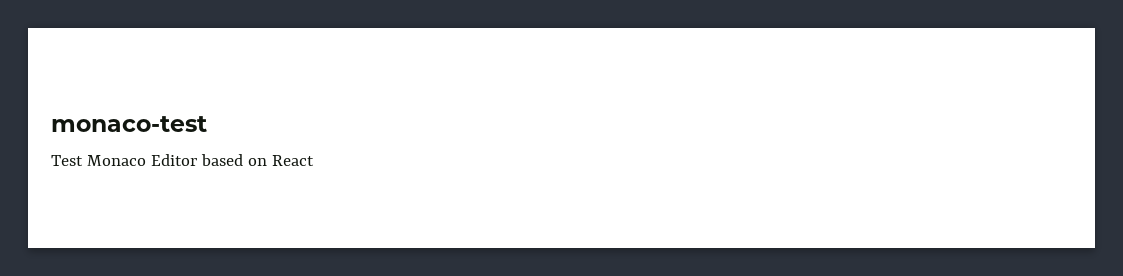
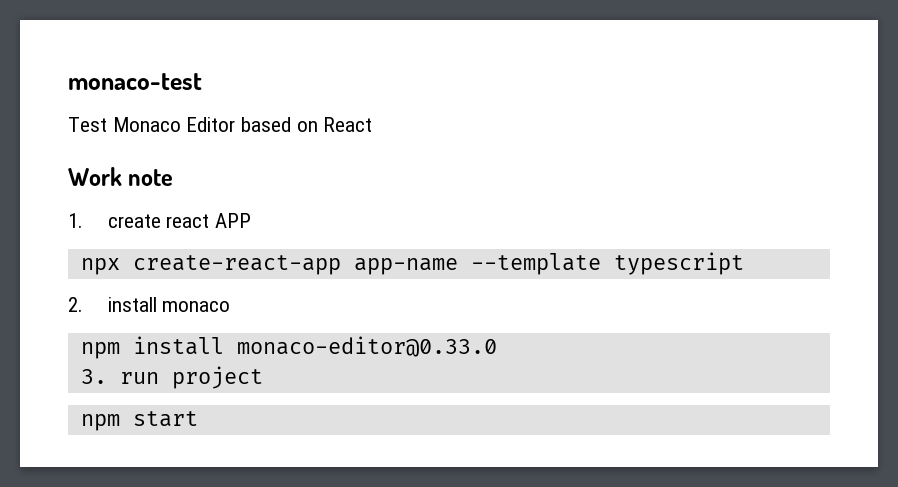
(314, 160) none -> [68,167,174,186] [68,213,252,228] [80,252,744,275] [68,297,231,312] [80,336,497,359] [80,366,264,389] [80,411,198,431] // Work note // 1. create react APP // npx create-react-app app-name --template typescript // 2. install monaco // npm install monaco-editor@0.33.0 // 3. run project // npm start

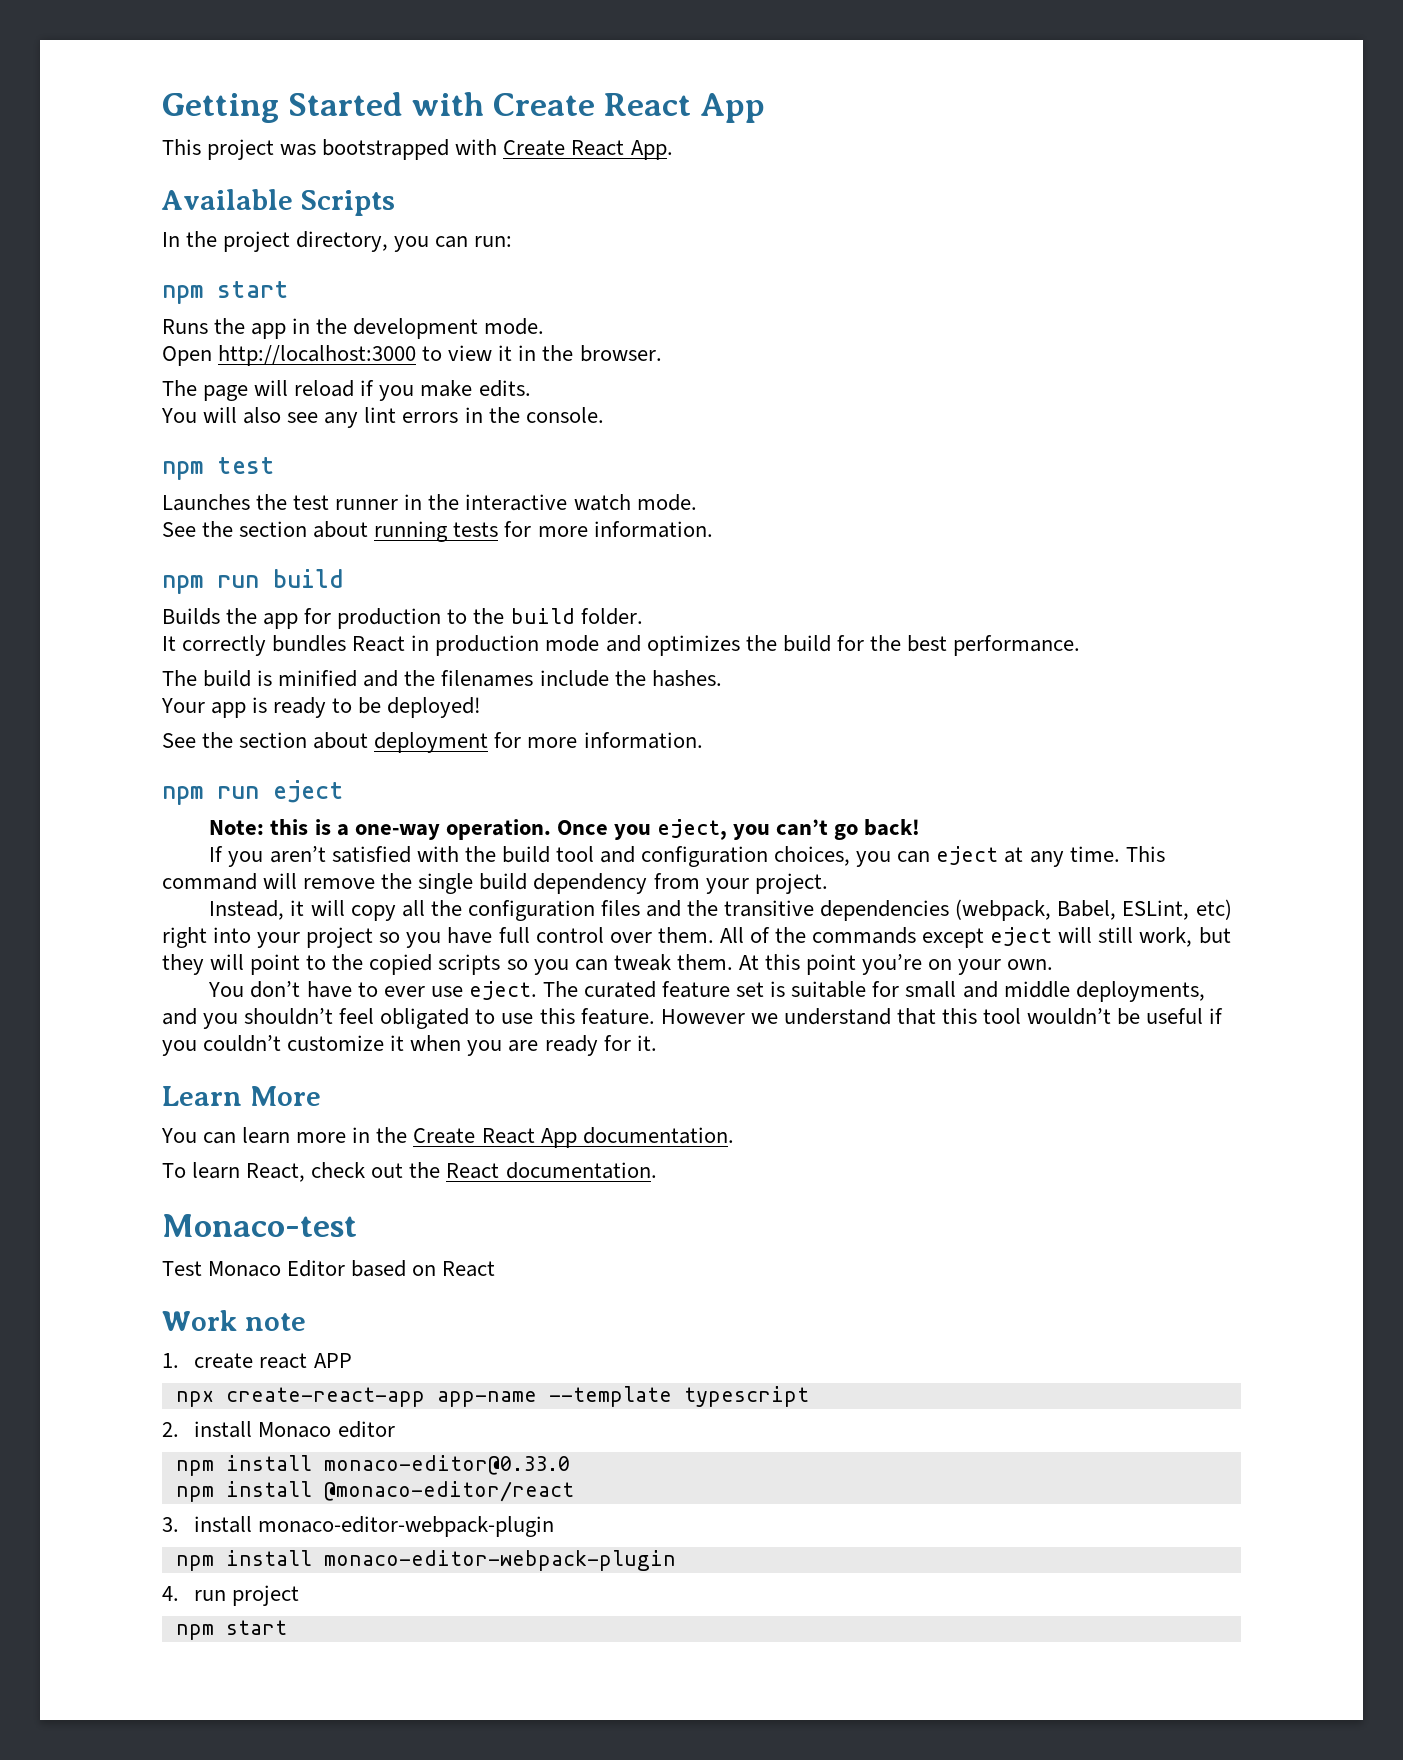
[68,73,202,90] monaco-test -> [162,92,766,123] [162,139,673,160] [161,189,395,216] [162,231,513,252] [162,281,289,304] [162,318,545,339] [162,345,662,366] [162,380,531,401] [161,407,604,428] [162,457,275,480] [162,494,697,511] [162,521,713,542] [162,569,343,594] [162,608,643,629] [162,635,1081,656] [162,670,722,687] [161,697,482,718] [162,732,703,753] [162,780,344,805] [209,819,921,840] [209,846,1165,867] [162,873,828,894] [209,899,1232,921] [162,927,1231,948] [162,954,1054,975] [208,981,1205,1002] [162,1008,1224,1029] [162,1035,657,1056] [162,1086,321,1106] [161,1127,734,1148] [162,1162,657,1182] [162,1214,357,1237] Getting Started with Create React App // This project was bootstrapped with Create React App. // Available Scripts // In the project directory, you can run: // npm start // Runs the app in the development mode. // Open http://localhost:3000 to view it in the browser. // The page will reload if you make edits. // You will also see any lint errors in the console. // npm test // Launches the test runner in the interactive watch mode. // See the section about running tests for more information. // npm run build // Builds the app for production to the build folder. // It correctly bundles React in production mode and optimizes the build for the best performance. // The build is minified and the filenames include the hashes. // Your app is ready to be deployed! // See the section about deployment for more information. // npm run eject // Note: this is a one-way operation. Once you eject, you can’t go back! // If you aren’t satisfied with the build tool and configuration choices, you can eject at any time. This command will remove the single build dependency from your project. // Instead, it will copy all the configuration files and the transitive dependencies (webpack, Babel, ESLint, etc) right into your project so you have full control over them. All of the commands except eject will still work, but they will point to the copied scripts so you can tweak them. At this point you’re on your own. // You don’t have to ever use eject. The curated feature set is suitable for small and middle deployments, and you shouldn’t feel obligated to use this feature. However we understand that this tool wouldn’t be useful if you couldn’t customize it when you are ready for it. // Learn More // You can learn more in the Create React App documentation. // To learn React, check out the React documentation. // Monaco-test
[162,301,231,312] monaco -> [258,1421,395,1438] Monaco editor
[80,369,107,384] 3. -> [175,1481,574,1502] [162,1516,555,1537] [175,1550,676,1571] [162,1586,179,1601] npm install @monaco-editor/react // 3. install monaco-editor-webpack-plugin // npm install monaco-editor-webpack-plugin // 4.

